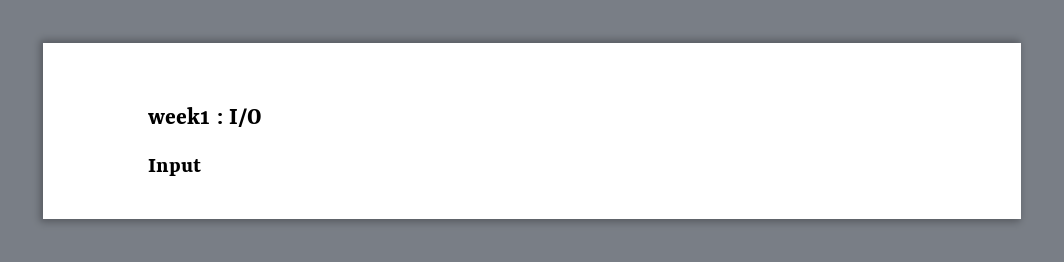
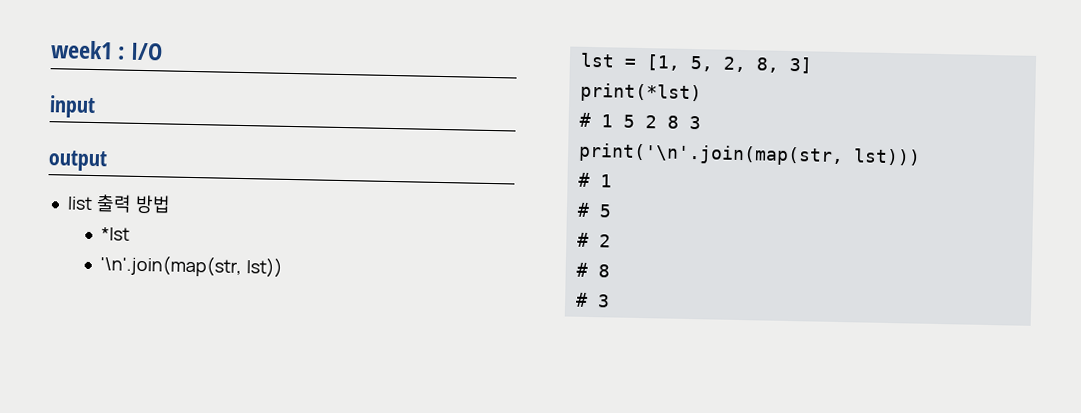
[148,159,201,176] Input -> [49,95,96,119] [48,150,108,172] [66,194,171,214] [101,227,131,241] [100,254,283,278] [579,52,813,74] [579,82,702,104] [578,112,701,130] [577,142,921,167] [577,172,612,188] [576,202,612,218] [576,232,611,248] [575,262,610,278] [574,292,610,308] input // output // list 출력 방법 // *lst // '\n'.join(map(str, lst)) // lst = [1, 5, 2, 8, 3] // print(*lst) // # 1 5 2 8 3 // print('\n'.join(map(str, lst))) // # 1 // # 5 // # 2 // # 8 // # 3

